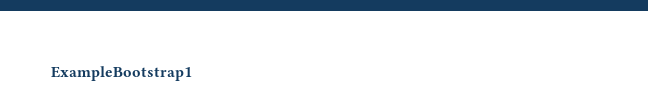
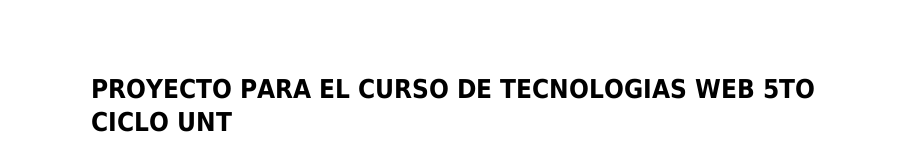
[51,66,192,81] ExampleBootstrap1 -> [91,78,815,99] [91,111,232,132] PROYECTO PARA EL CURSO DE TECNOLOGIAS WEB 5TO CICLO UNT

